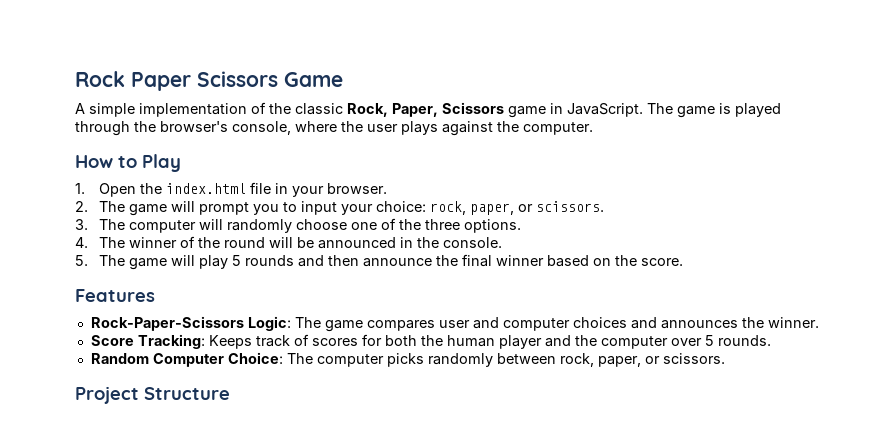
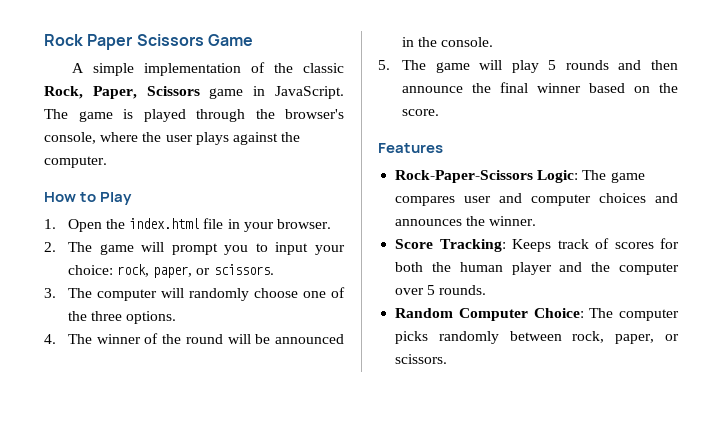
[75,386,230,404] // Project Structure -> (448, 359) none

